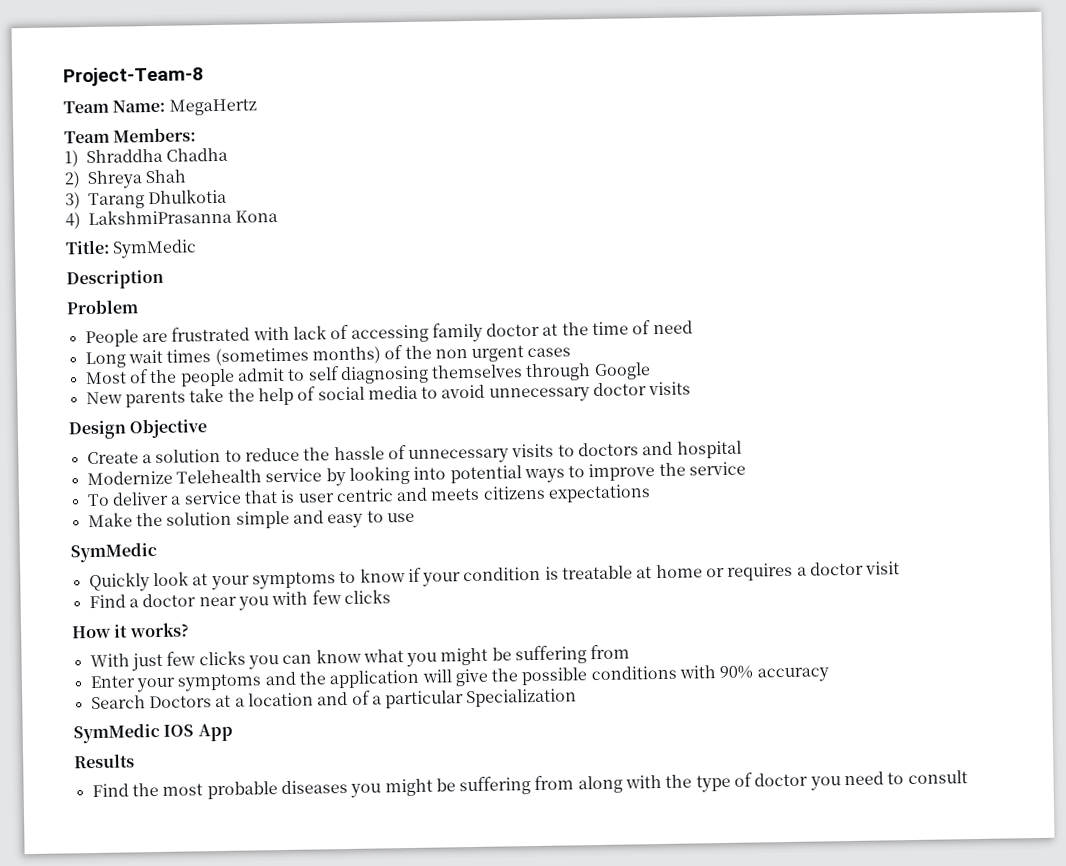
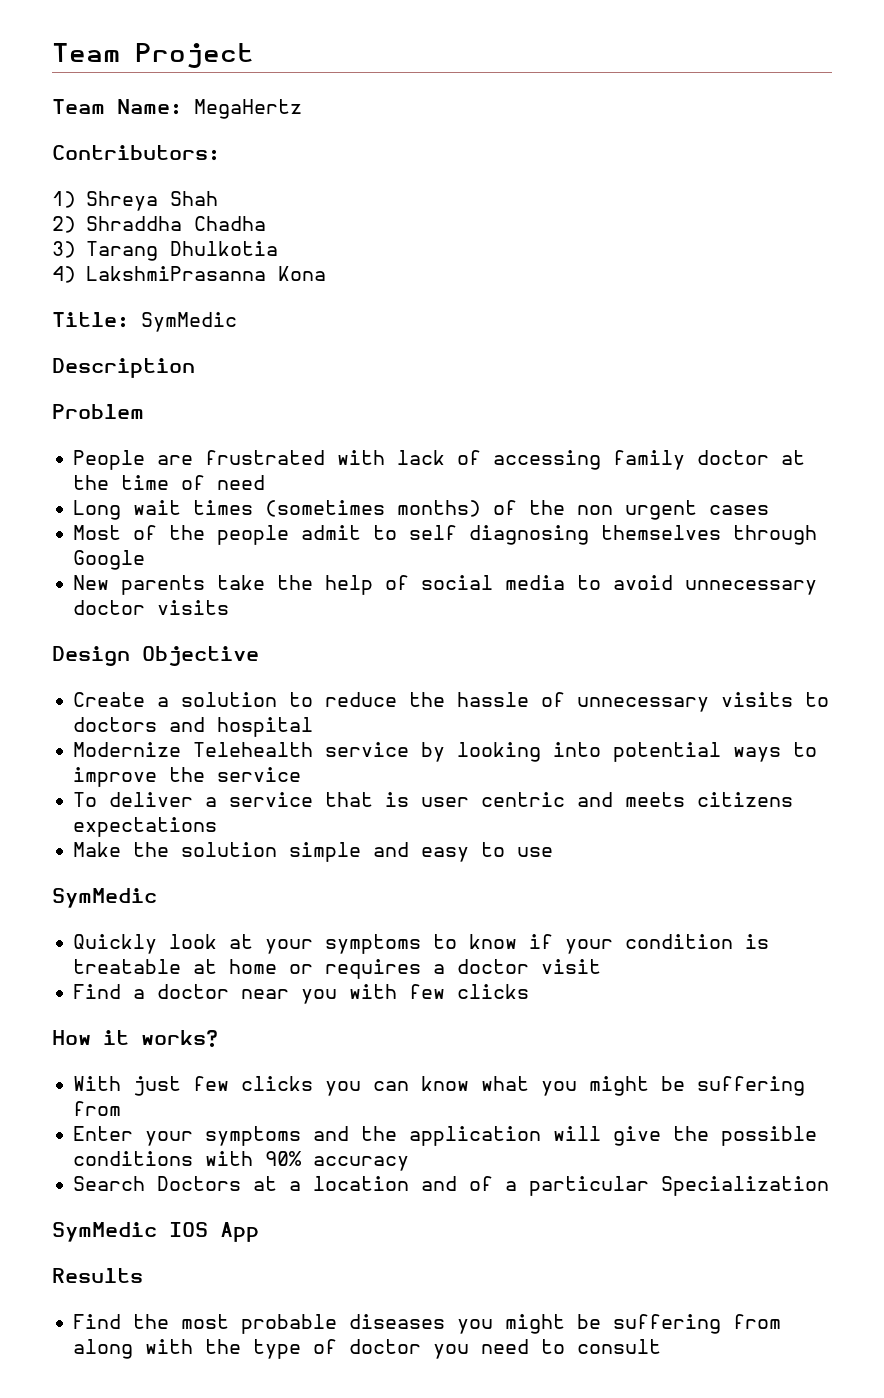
[63,66,204,87] Project-Team-8 -> [52,43,254,68] Team Project
[64,127,197,144] [64,150,79,168] Team Members: // 1) -> [52,145,220,161] [52,191,218,211] [52,216,76,233] Contributors: // 1) Shreya Shah // 2)
[64,169,187,190] // 2) Shreya Shah -> (266, 223) none

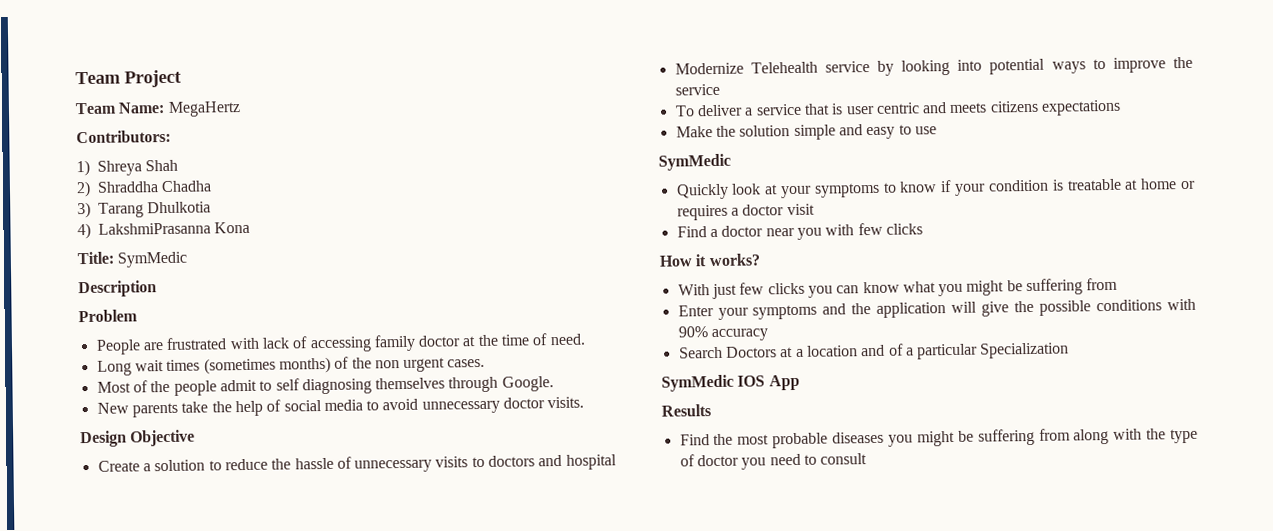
[217,475,266,490] need -> [549,333,586,346] need.
[709,505,770,515] cases -> [447,358,486,368] cases.
[73,550,146,570] Google -> [501,376,554,392] Google.
[157,600,230,615] visits -> [547,396,585,409] visits.

